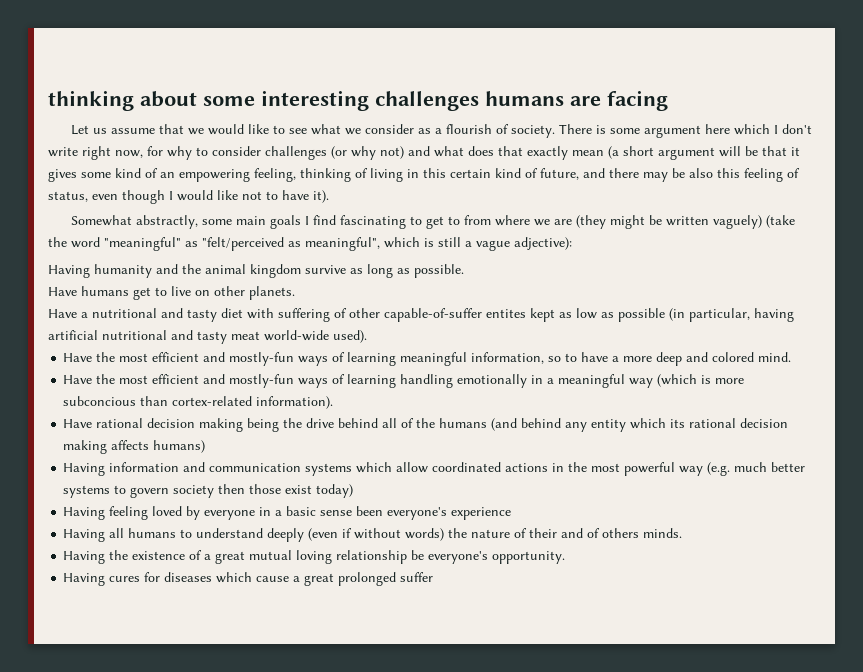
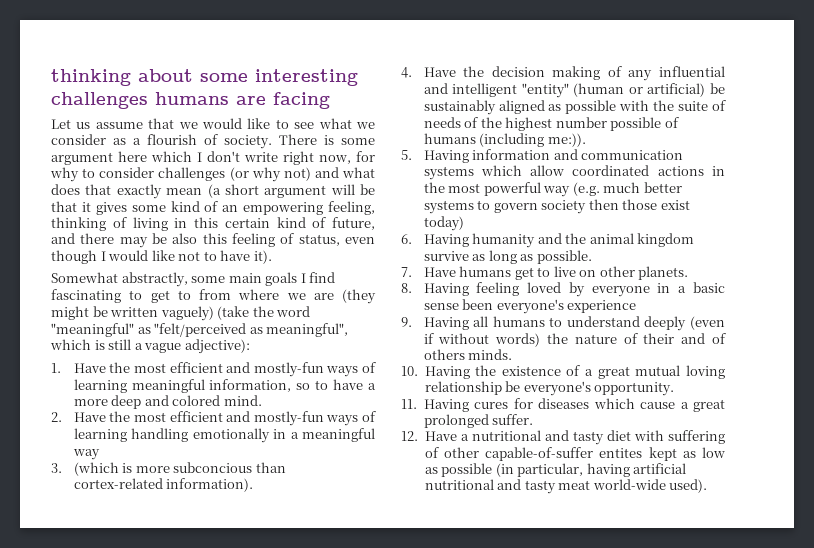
(572, 243) none -> [51,362,376,377] [73,379,377,393] [73,395,262,409] [51,411,376,426] [73,428,376,443] [72,449,100,460] [51,462,286,476] [73,478,254,492] [401,66,725,81] [423,83,725,98] [423,100,726,115] [423,117,679,131] [423,133,586,147] [401,149,684,163] [423,165,725,180] [423,182,682,197] [423,199,690,214] [423,216,464,231] [401,234,412,244] 1. Have the most efficient and mostly-fun ways of learning meaningful information, so to have a more deep and colored mind. // 2. Have the most efficient and mostly-fun ways of learning handling emotionally in a meaningful way // 3. (which is more subconcious than cortex-related information). // 4. Have the decision making of any influential and intelligent "entity" (human or artificial) be sustainably aligned as possible with the suite of needs of the highest number possible of humans (including me:)). // 5. Having information and communication systems which allow coordinated actions in the most powerful way (e.g. much better systems to govern society then those exist today) // 6.
(464, 271) none -> [401,267,412,277] 7.
(295, 293) none -> [401,282,725,297] [423,299,637,314] [401,316,725,331] [423,333,726,347] [423,349,513,360] [401,365,725,379] [424,381,675,396] [401,398,726,412] [423,414,534,428] [401,431,418,441] 8. Having feeling loved by everyone in a basic sense been everyone's experience // 9. Having all humans to understand deeply (even if without words) the nature of their and of others minds. // 10. Having the existence of a great mutual loving relationship be everyone's opportunity. // 11. Having cures for diseases which cause a great prolonged suffer. // 12.
[63,352,792,366] [63,374,745,388] [63,396,334,409] [63,418,789,432] [63,440,206,454] [63,462,806,476] [63,484,354,498] [63,506,512,520] [63,528,683,542] [63,550,566,564] [63,572,434,586] // Have the most efficient and mostly-fun ways of learning meaningful information, so to have a more deep and colored mind. // Have the most efficient and mostly-fun ways of learning handling emotionally in a meaningful way (which is more subconcious than cortex-related information). // Have rational decision making being the drive behind all of the humans (and behind any entity which its rational decision making affects humans) // Having information and communication systems which allow coordinated actions in the most powerful way (e.g. much better systems to govern society then those exist today) // Having feeling loved by everyone in a basic sense been everyone's experience // Having all humans to understand deeply (even if without words) the nature of their and of others minds. // Having the existence of a great mutual loving relationship be everyone's opportunity. // Having cures for diseases which cause a great prolonged suffer -> (708, 486) none

